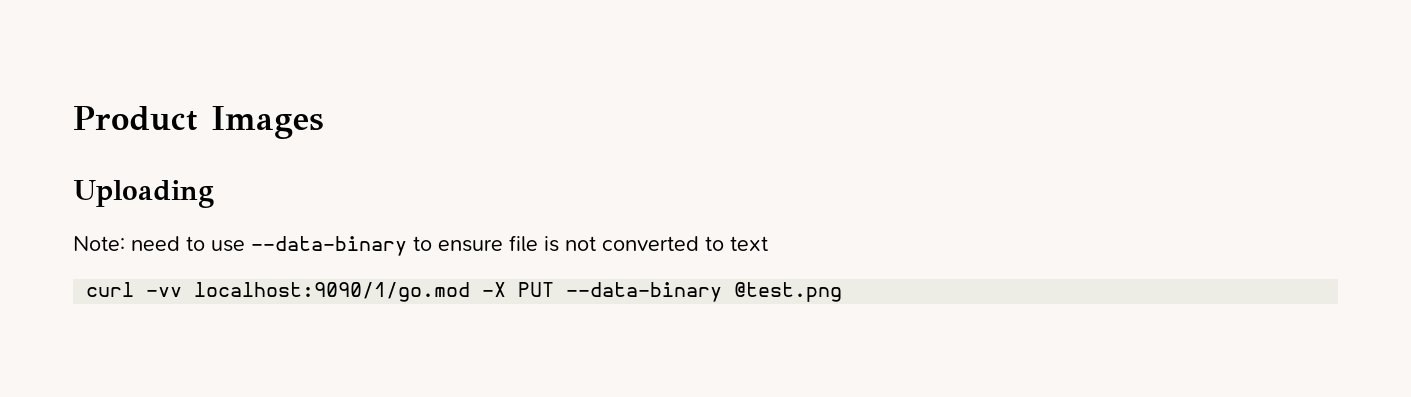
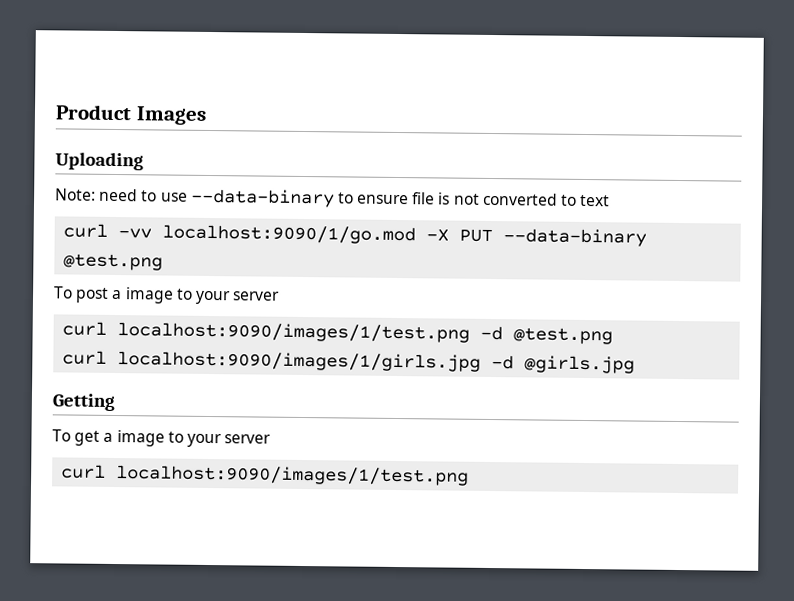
(843, 292) none -> [54,286,281,305] [62,321,614,345] [62,350,636,374] [52,393,115,412] [52,429,272,448] [61,464,470,486] // To post a image to your server // curl localhost:9090/images/1/test.png -d @test.png // curl localhost:9090/images/1/girls.jpg -d @girls.jpg // Getting // To get a image to your server // curl localhost:9090/images/1/test.png

